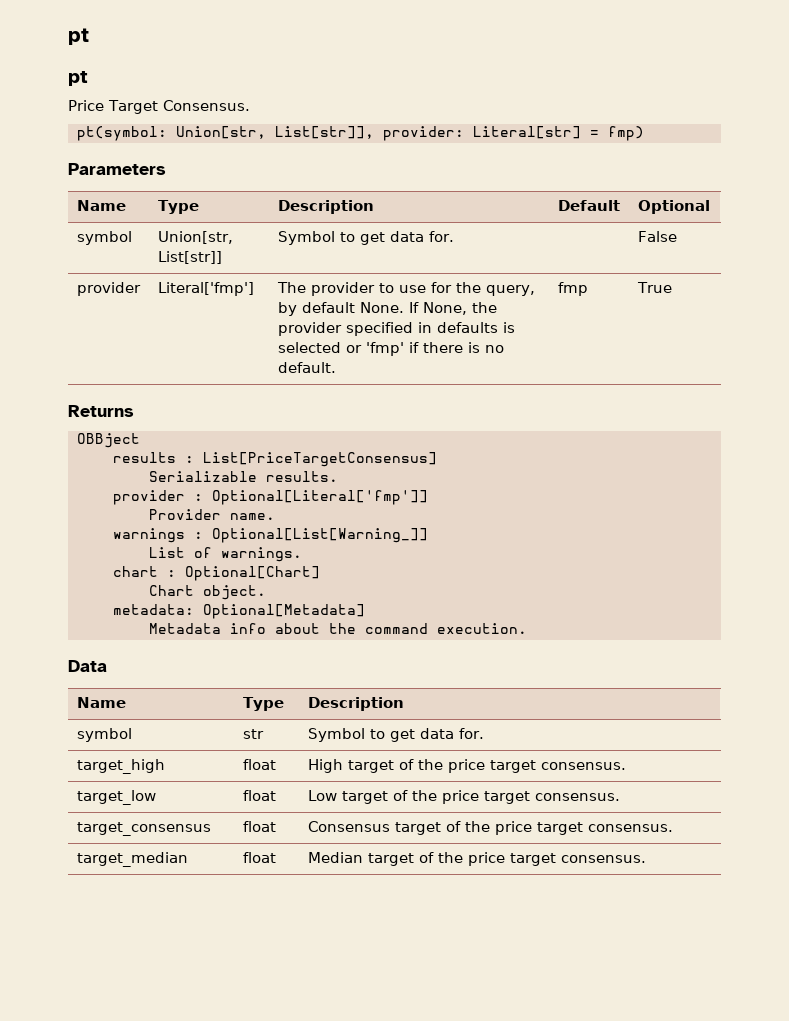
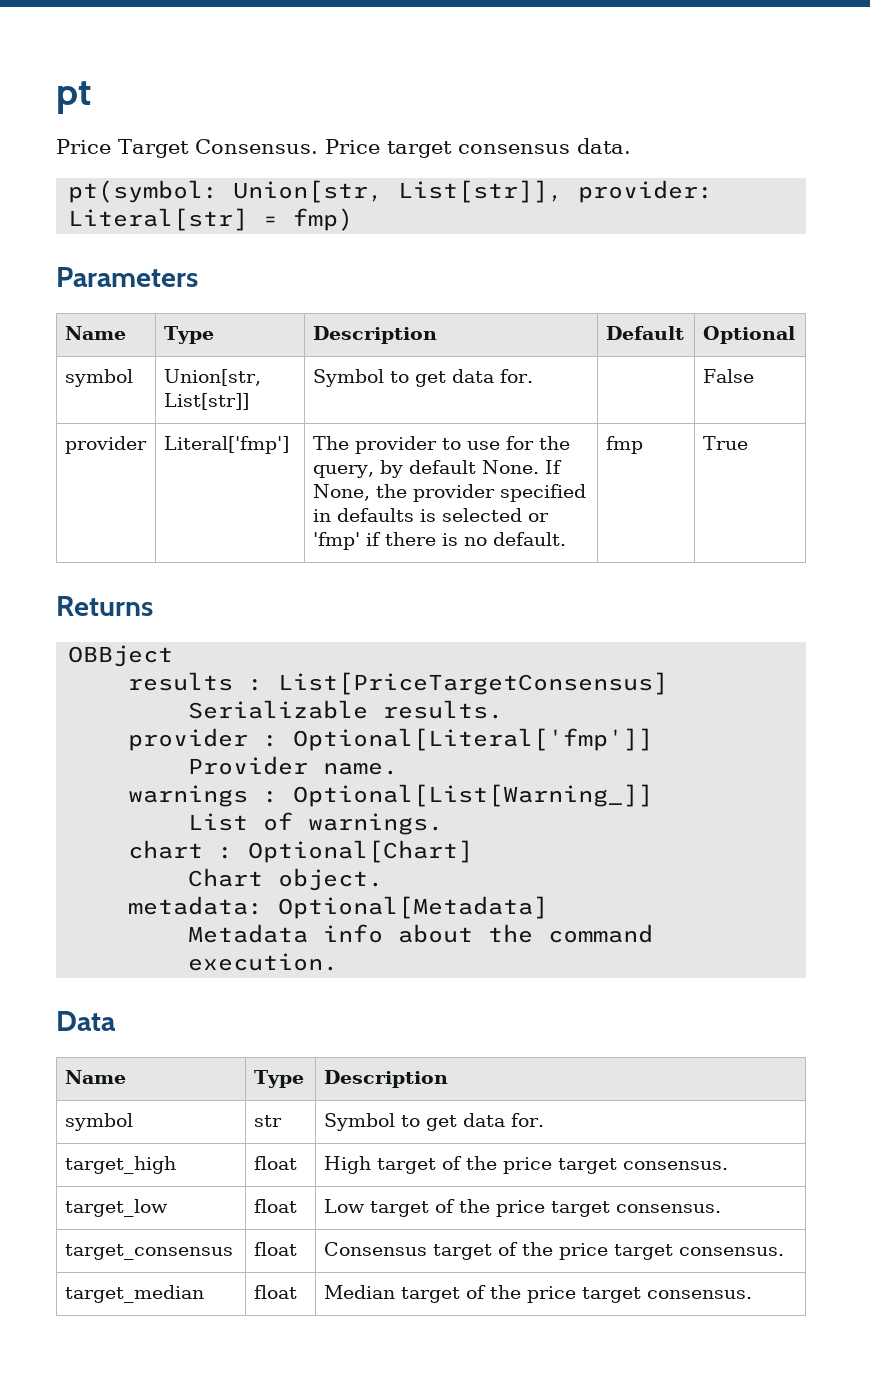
[68,28,89,45] [68,71,88,86] pt // pt -> [56,81,91,114] pt
(250, 105) none -> [324,138,631,158] Price target consensus data.

